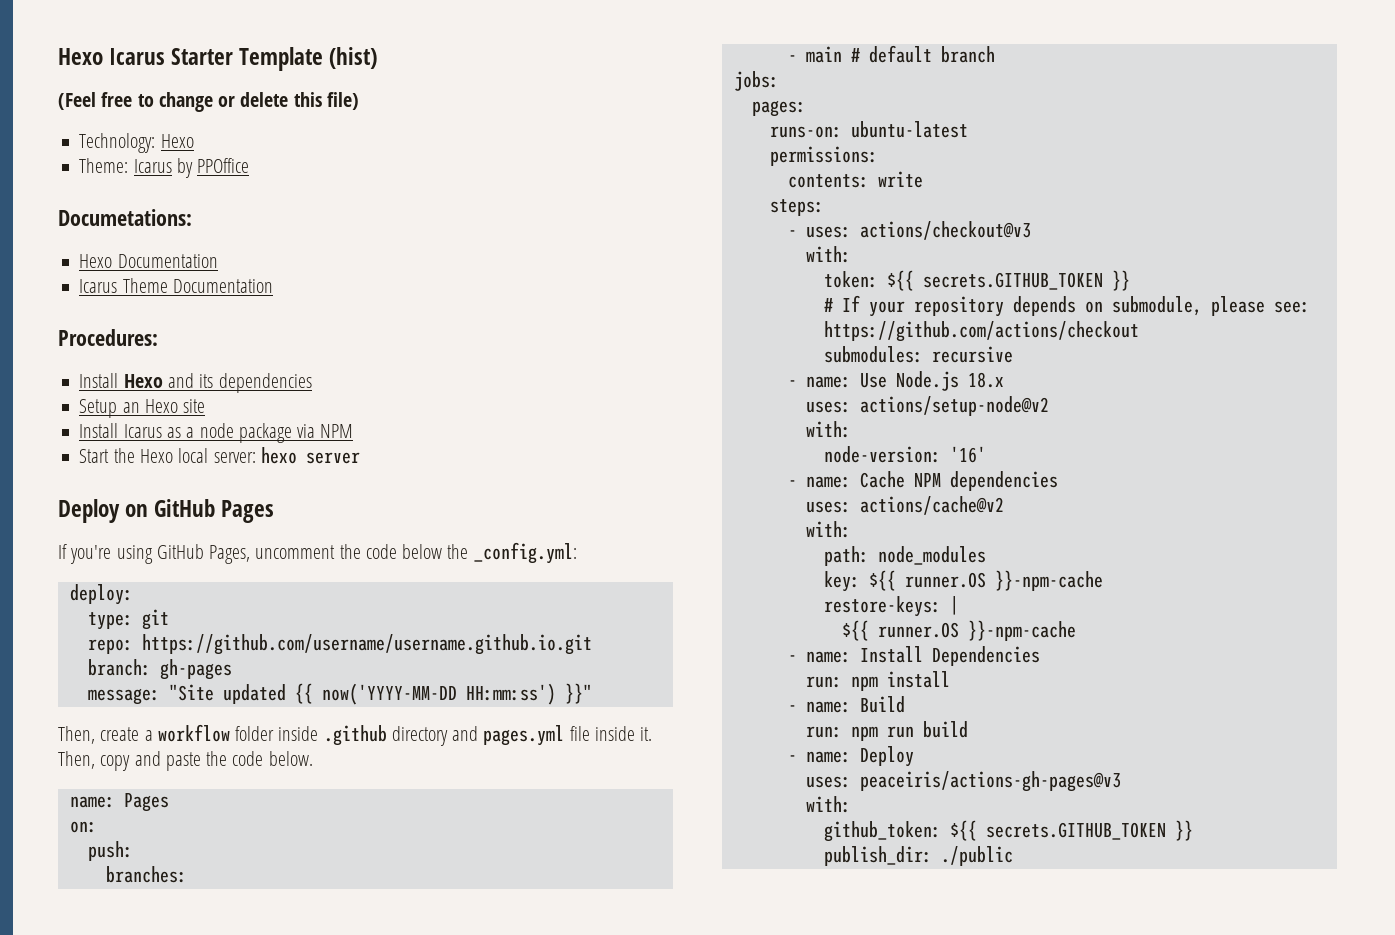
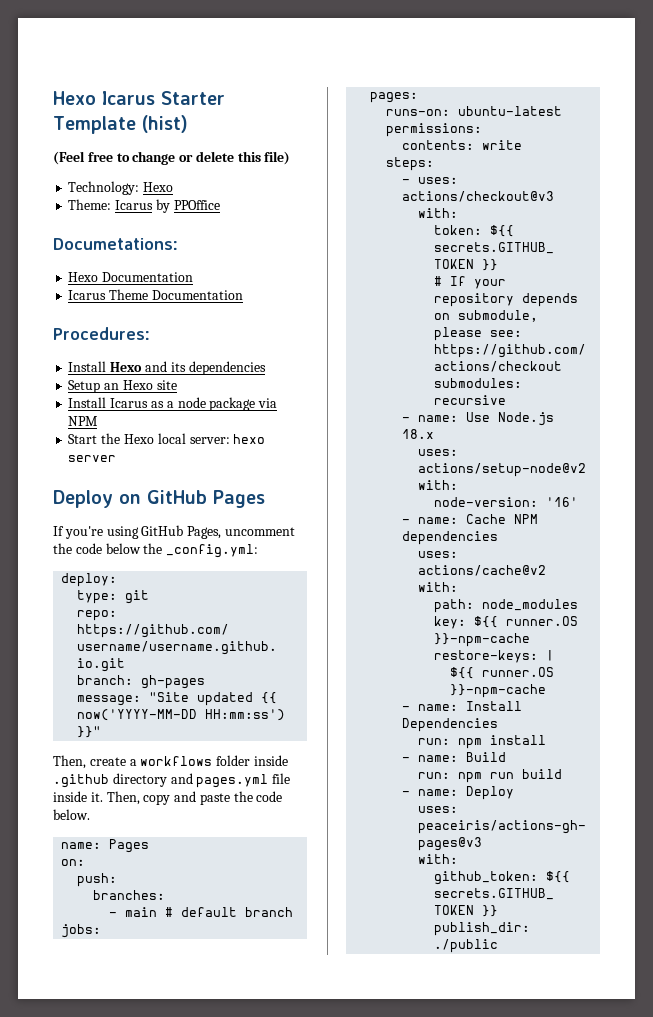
[157,724,230,742] workflow -> [140,756,213,766] workflows

